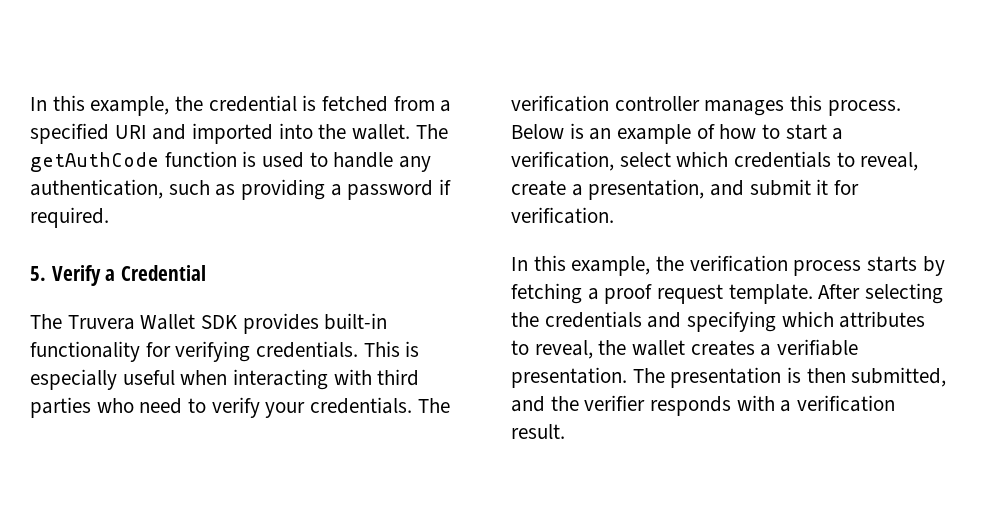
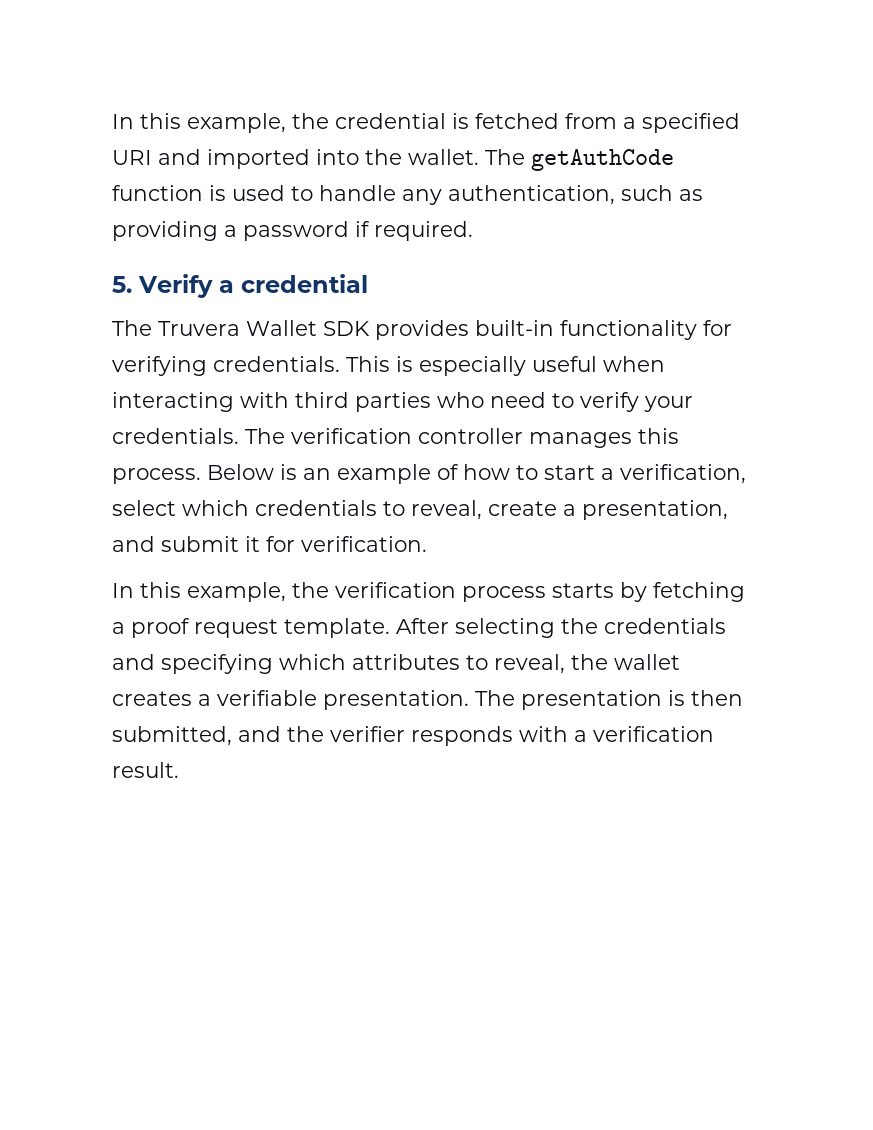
[121,265,207,281] Credential -> [241,274,368,293] credential

